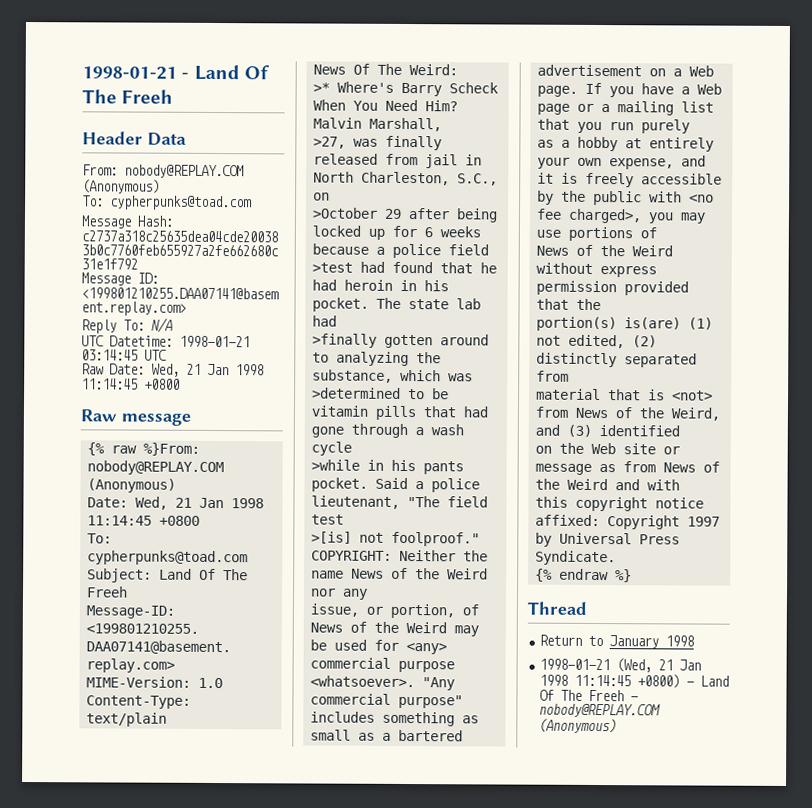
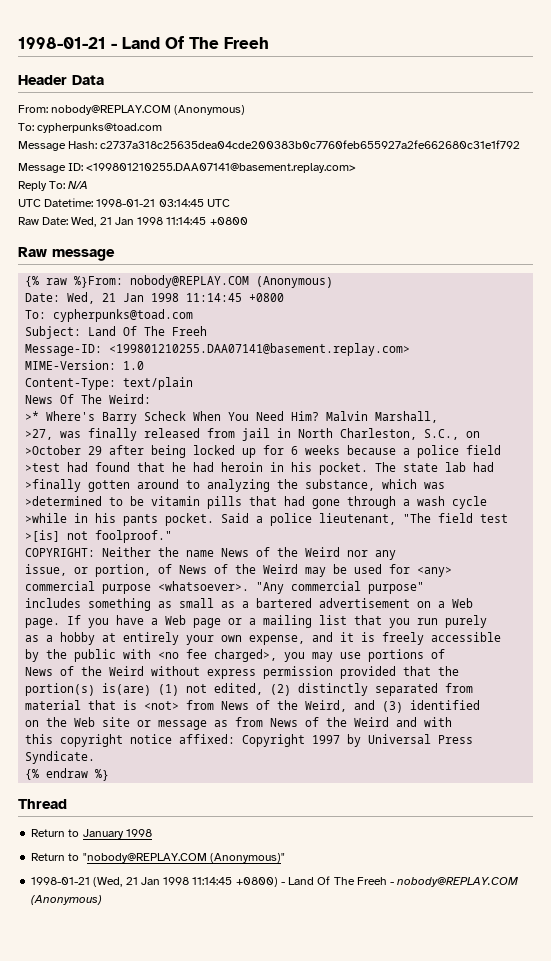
(695, 641) none -> [31,853,285,863] // Return to "nobody@REPLAY.COM (Anonymous)"

